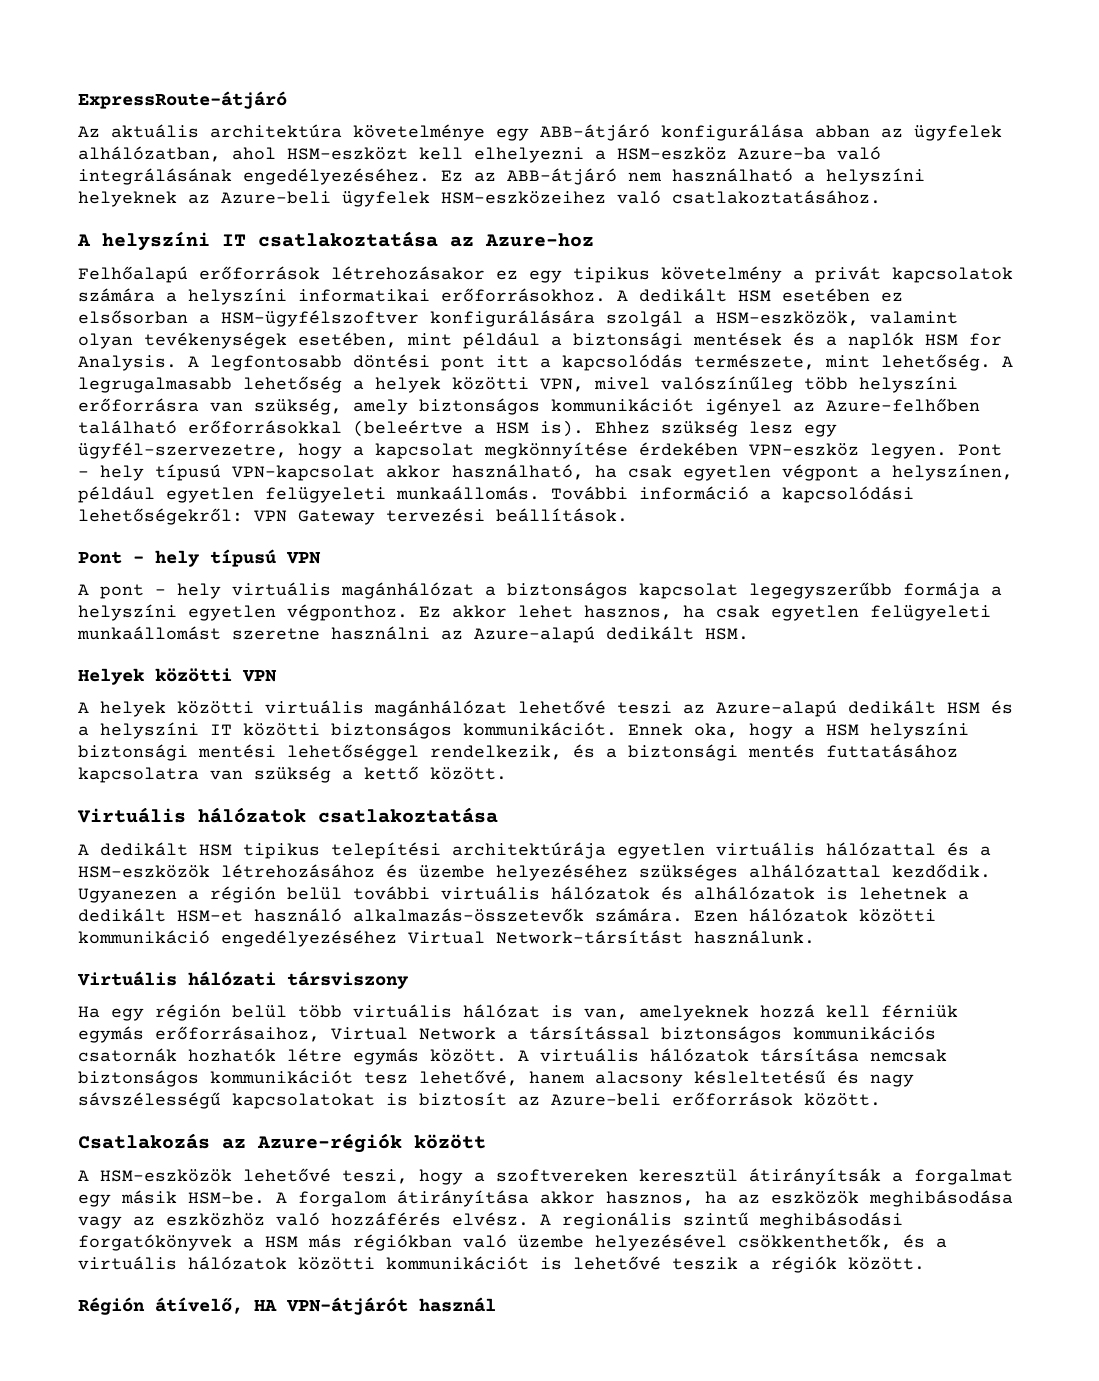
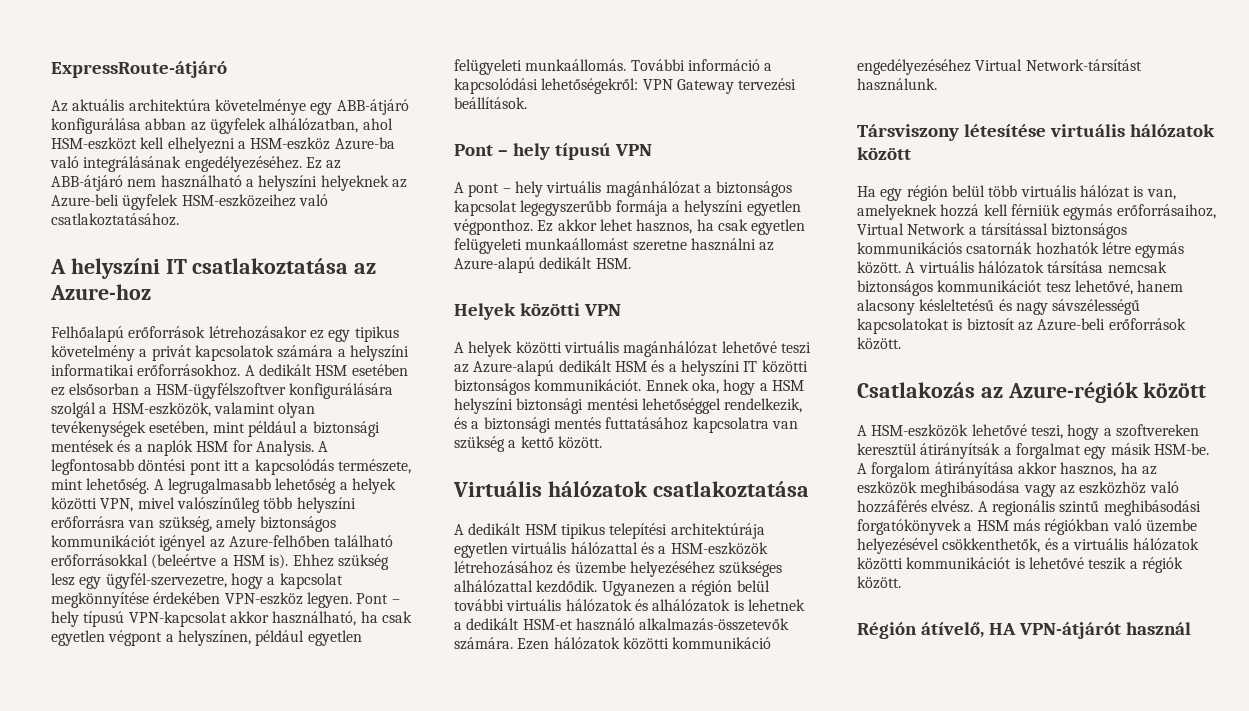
[77,971,409,989] Virtuális hálózati társviszony -> [857,124,1215,141] [857,147,911,160] Társviszony létesítése virtuális hálózatok között

